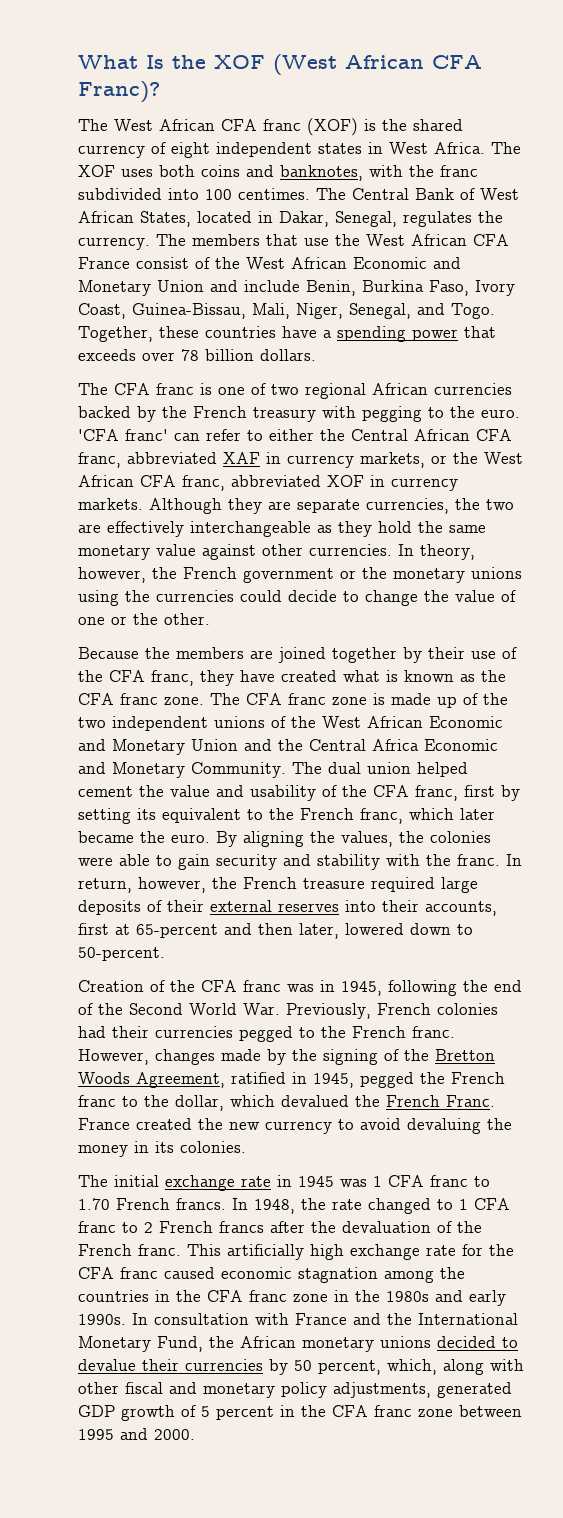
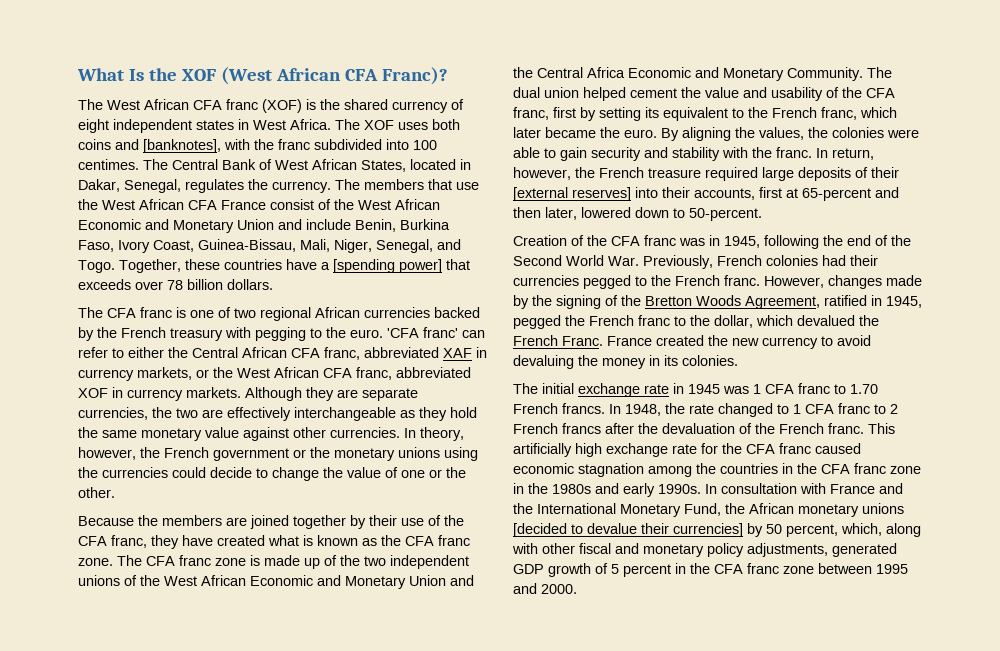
[280,165,363,181] banknotes, -> [143,139,221,153] [banknotes],
[337,326,458,342] spending power -> [333,259,442,273] [spending power]
[210,900,339,912] external reserves -> [513,187,631,201] [external reserves]
[437,1336,496,1348] decided -> [513,523,567,537] [decided
[185,1359,263,1371] currencies -> [673,523,743,537] currencies]

